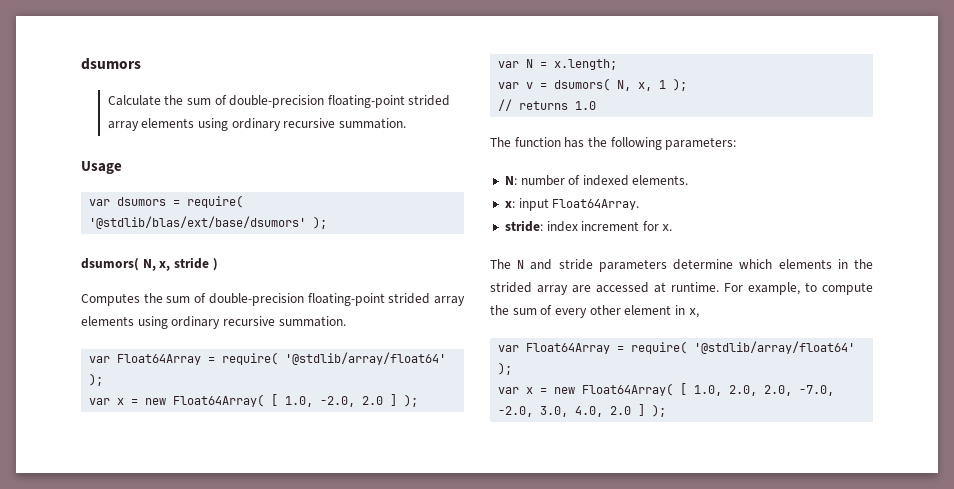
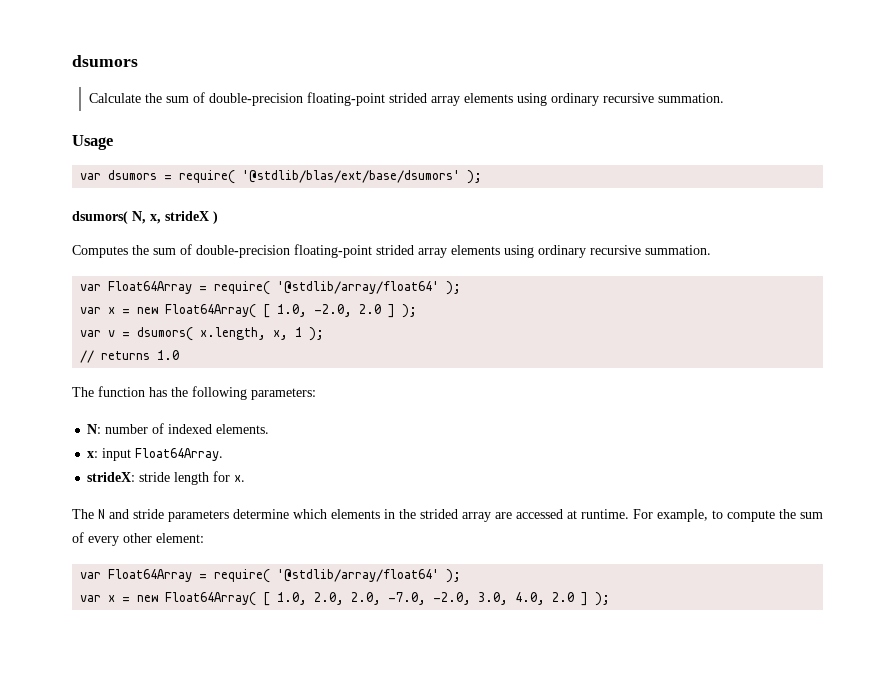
[173,257,209,269] stride -> [165,211,209,221] strideX
[498,59,618,70] // var N = x.length; -> (418, 311) none
[617,80,632,91] N, -> [200,327,267,340] x.length,
[504,220,640,232] stride: index increment -> [87,472,210,485] strideX: stride length
[624,305,699,318] element in x, -> [156,533,204,543] element:

